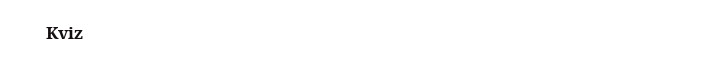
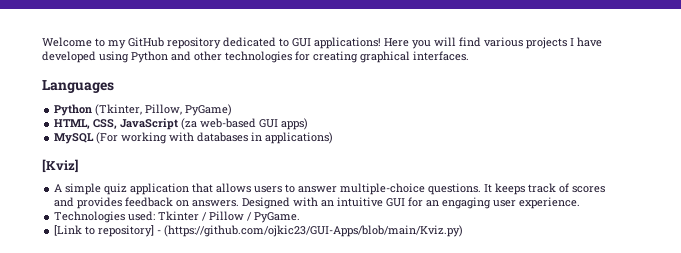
[46,27,83,39] Kviz -> [42,37,602,49] [42,51,469,63] [42,80,114,93] [54,104,233,116] [54,118,309,130] [54,132,334,144] [42,159,78,173] [54,183,606,195] [54,197,581,209] [54,211,301,223] [54,225,464,237] Welcome to my GitHub repository dedicated to GUI applications! Here you will find various projects I have developed using Python and other technologies for creating graphical interfaces. // Languages // Python (Tkinter, Pillow, PyGame) // HTML, CSS, JavaScript (za web-based GUI apps) // MySQL (For working with databases in applications) // [Kviz] // A simple quiz application that allows users to answer multiple-choice questions. It keeps track of scores and provides feedback on answers. Designed with an intuitive GUI for an engaging user experience. // Technologies used: Tkinter / Pillow / PyGame. // [Link to repository] - (https://github.com/ojkic23/GUI-Apps/blob/main/Kviz.py)

